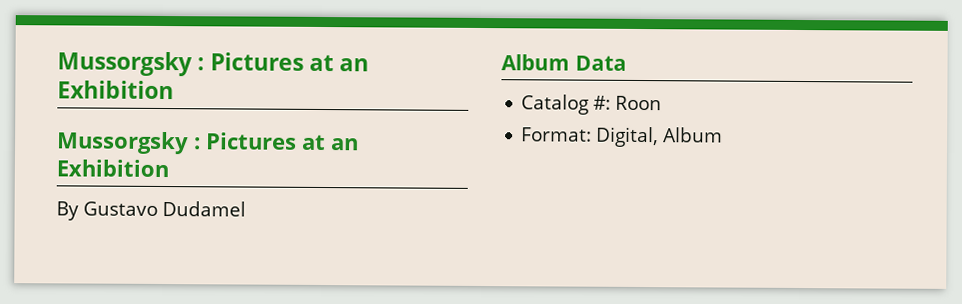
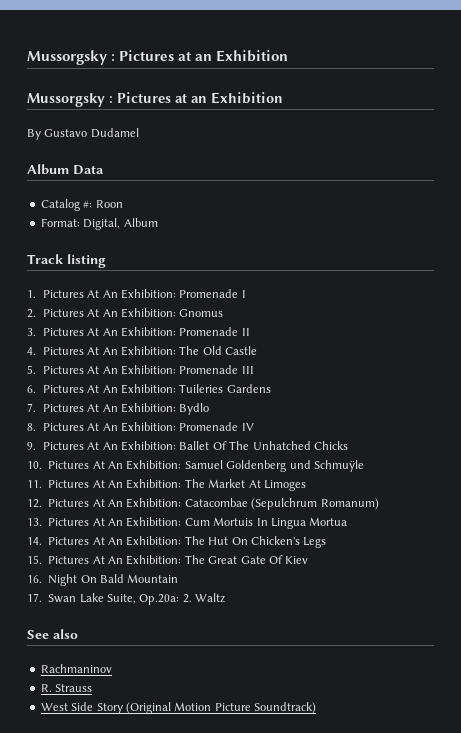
(724, 135) none -> [27,254,106,268] [27,289,246,299] [27,308,224,318] [27,327,250,337] [27,346,258,356] [27,365,254,375] [27,384,271,394] [27,403,210,415] [27,422,254,432] [27,441,348,451] [27,460,364,472] [27,479,306,491] [27,498,379,510] [27,517,348,529] [27,536,327,548] [27,555,309,565] [27,574,179,586] [27,593,226,605] [27,629,78,639] [40,664,112,673] [40,684,93,692] [40,702,316,714] // Track listing // 1. Pictures At An Exhibition: Promenade I // 2. Pictures At An Exhibition: Gnomus // 3. Pictures At An Exhibition: Promenade II // 4. Pictures At An Exhibition: The Old Castle // 5. Pictures At An Exhibition: Promenade III // 6. Pictures At An Exhibition: Tuileries Gardens // 7. Pictures At An Exhibition: Bydlo // 8. Pictures At An Exhibition: Promenade IV // 9. Pictures At An Exhibition: Ballet Of The Unhatched Chicks // 10. Pictures At An Exhibition: Samuel Goldenberg und Schmuÿle // 11. Pictures At An Exhibition: The Market At Limoges // 12. Pictures At An Exhibition: Catacombae (Sepulchrum Romanum) // 13. Pictures At An Exhibition: Cum Mortuis In Lingua Mortua // 14. Pictures At An Exhibition: The Hut On Chicken's Legs // 15. Pictures At An Exhibition: The Great Gate Of Kiev // 16. Night On Bald Mountain // 17. Swan Lake Suite, Op.20a: 2. Waltz // See also // Rachmaninov // R. Strauss // West Side Story (Original Motion Picture Soundtrack)

